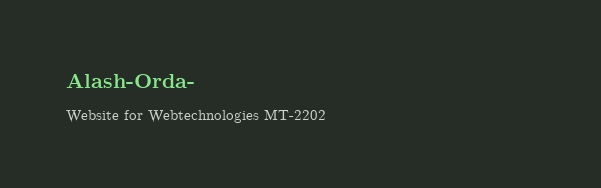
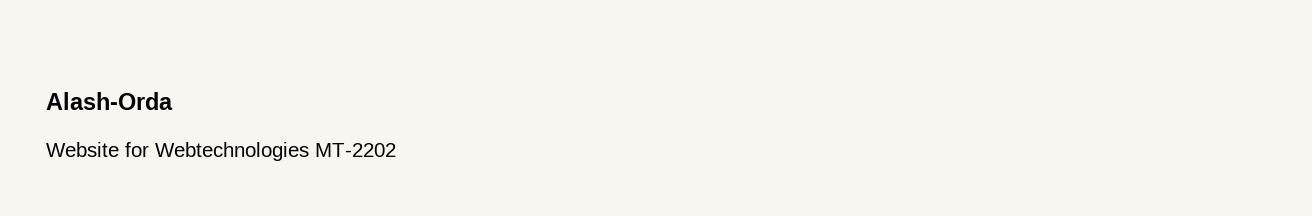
[66,73,195,88] Alash-Orda- -> [46,92,173,110] Alash-Orda

